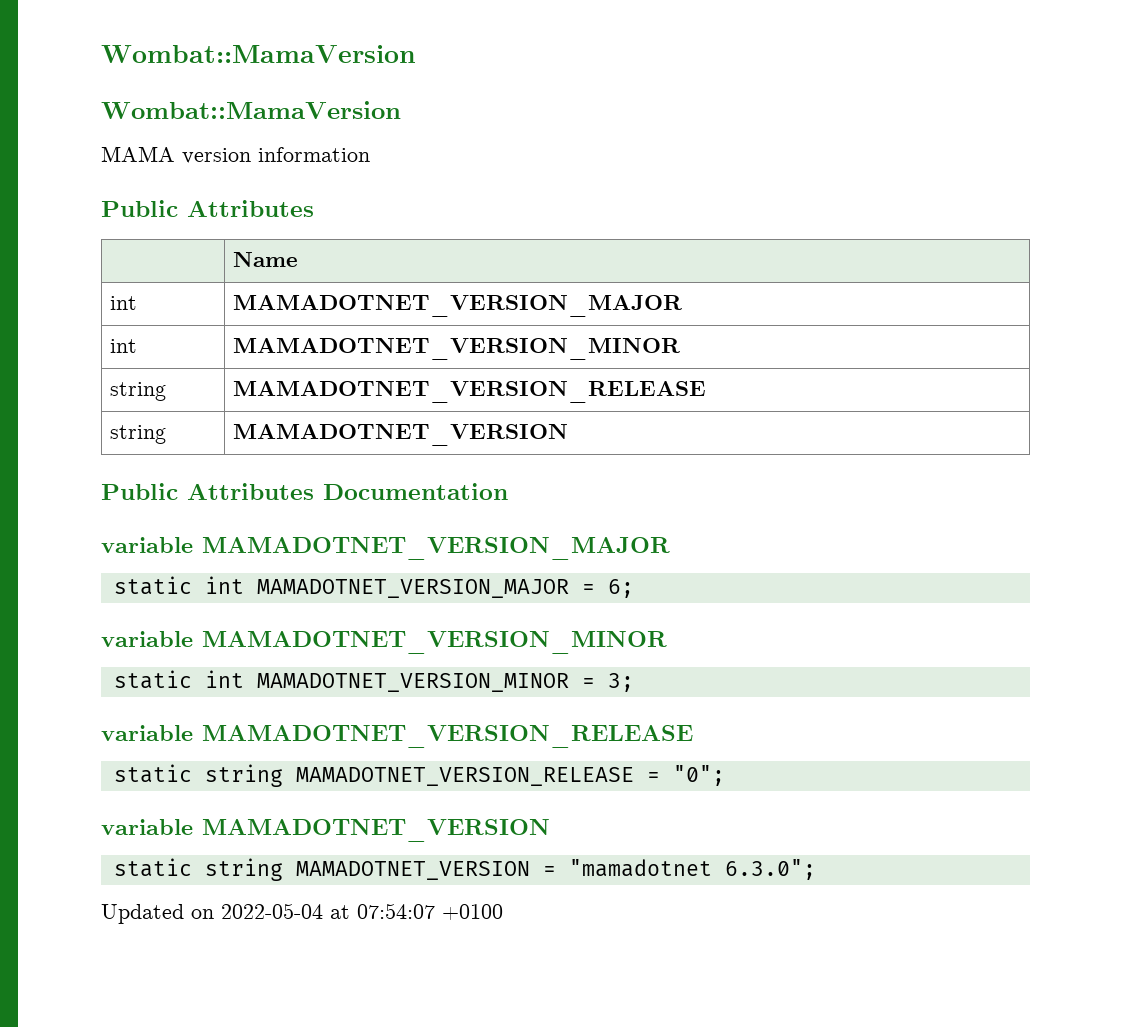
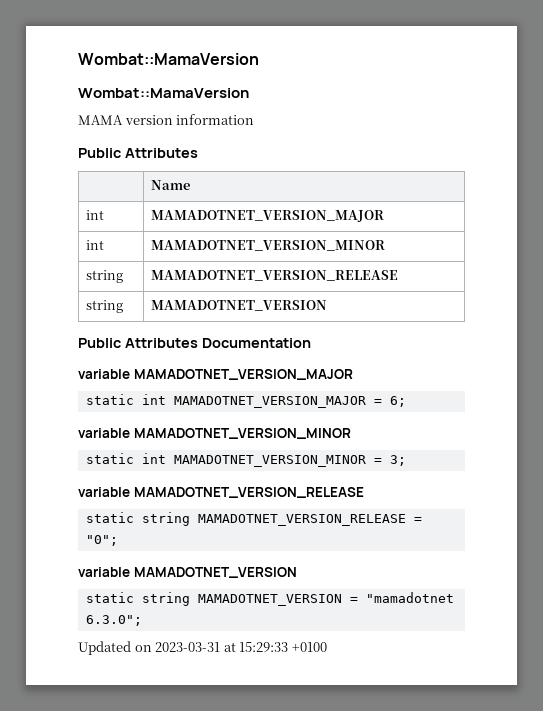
[221,903,435,919] 2022-05-04 at 07:54:07 -> [155,642,289,652] 2023-03-31 at 15:29:33

